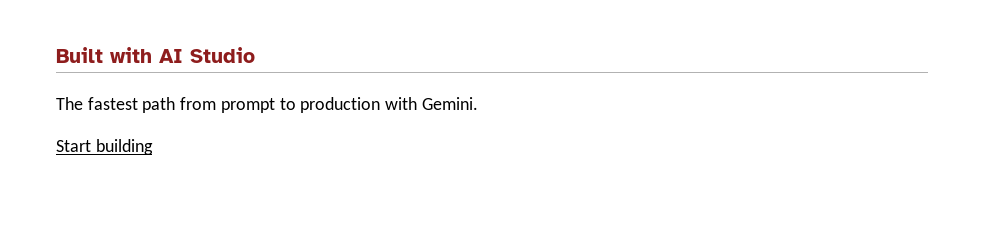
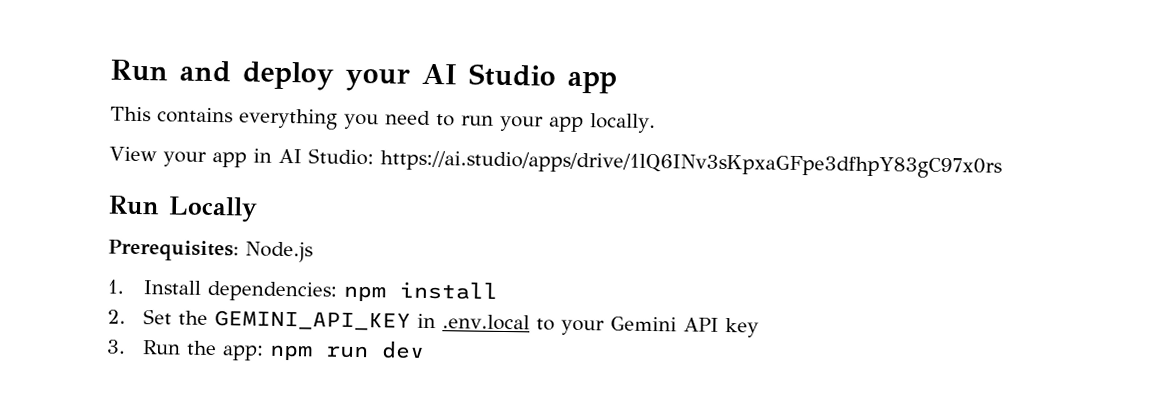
[56,47,255,63] [56,97,478,113] [56,139,153,155] Built with AI Studio // The fastest path from prompt to production with Gemini. // Start building -> [110,59,617,94] [110,106,656,134] [109,146,1002,179] [108,195,258,223] [108,239,313,263] [107,279,499,302] [107,309,760,338] [106,339,426,361] Run and deploy your AI Studio app // This contains everything you need to run your app locally. // View your app in AI Studio: https://ai.studio/apps/drive/1lQ6INv3sKpxaGFpe3dfhpY83gC97x0rs // Run Locally // Prerequisites: Node.js // 1. Install dependencies: npm install // 2. Set the GEMINI_API_KEY in .env.local to your Gemini API key // 3. Run the app: npm run dev

